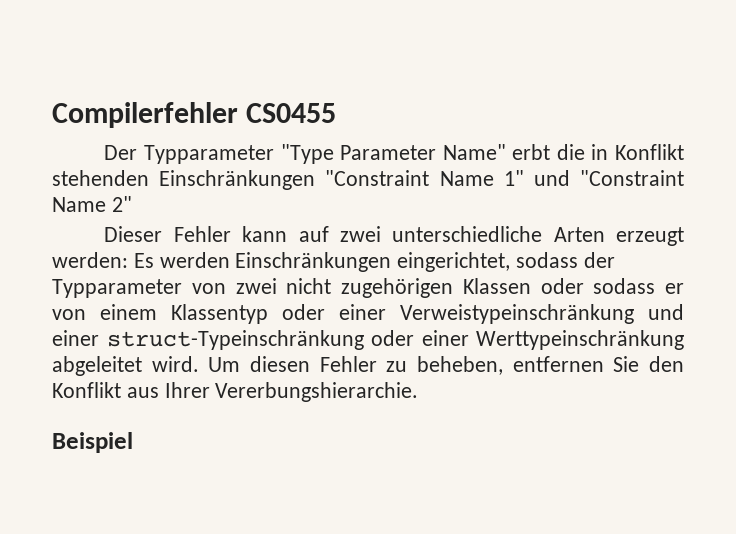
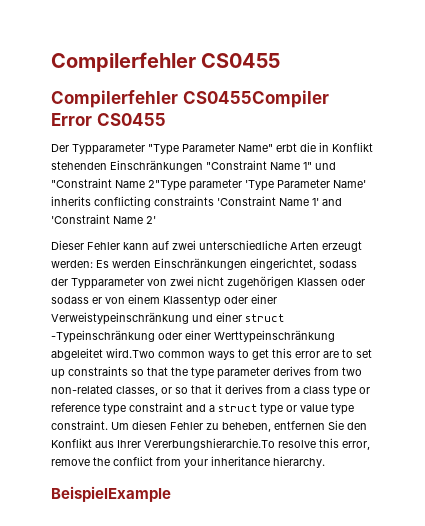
(336, 113) none -> [51,90,329,108] [51,113,166,126] // Compilerfehler CS0455Compiler Error CS0455
[111,196,132,212] 2" -> [148,179,366,191] [51,196,342,208] [51,214,156,224] 2"Type parameter 'Type Parameter Name' inherits conflicting constraints 'Constraint Name 1' and 'Constraint Name 2'
[106,330,364,350] struct-Typeinschränkung -> [245,314,284,322] [51,330,155,343] struct -Typeinschränkung
[151,356,199,372] wird. -> [106,348,372,360] [51,366,362,379] [51,384,370,397] [51,402,354,415] [51,420,108,430] wird.Two common ways to get this error are to set up constraints so that the type parameter derives from two non-related classes, or so that it derives from a class type or reference type constraint and a struct type or value type constraint.
[215,382,419,402] [52,432,133,453] Vererbungshierarchie. // Beispiel -> [144,438,370,450] [51,456,325,468] [51,486,171,502] Vererbungshierarchie.To resolve this error, remove the conflict from your inheritance hierarchy. // BeispielExample

